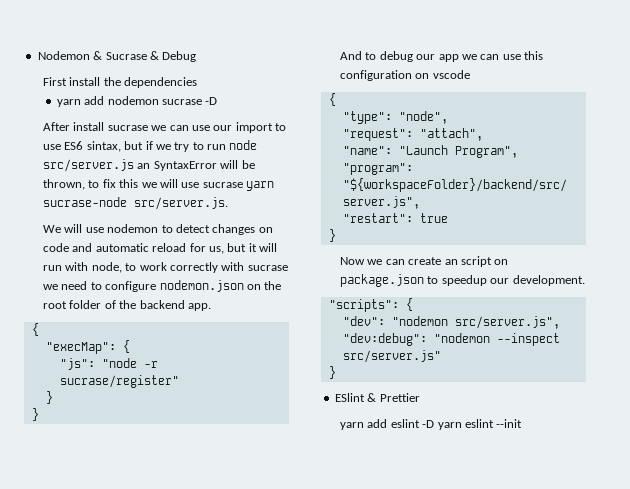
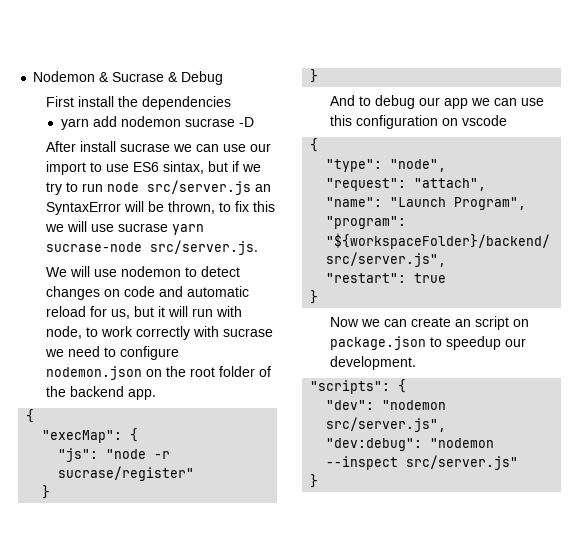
[334,393,420,402] [340,419,523,430] // ESlint & Prettier // yarn add eslint -D yarn eslint --init -> (319, 481) none

